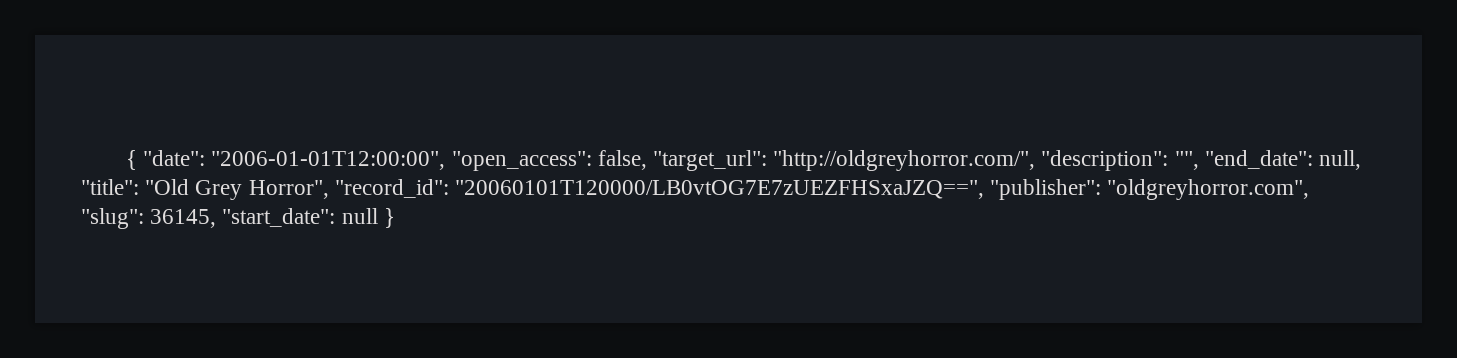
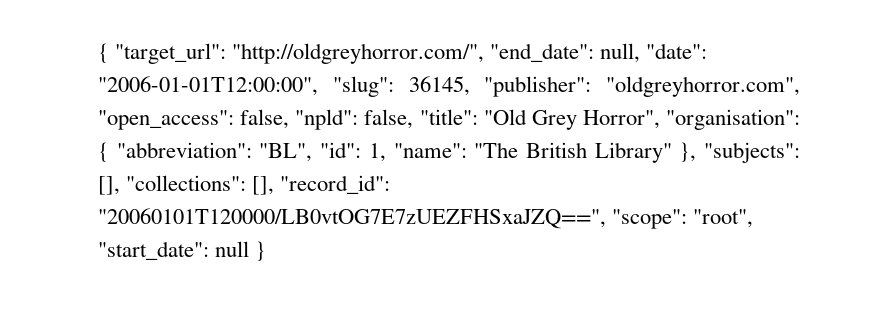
[125,150,1361,171] [81,179,1310,200] [81,208,217,229] { "date": "2006-01-01T12:00:00", "open_access": false, "target_url": "http://oldgreyhorror.com/", "description": "", "end_date": null, "title": "Old Grey Horror", "record_id": "20060101T120000/LB0vtOG7E7zUEZFHSxaJZQ==", "publisher": "oldgreyhorror.com", "slug": 36145, -> [98,43,708,64] [98,76,800,97] [98,109,800,130] [98,142,800,163] [98,175,391,195] [98,208,754,229] { "target_url": "http://oldgreyhorror.com/", "end_date": null, "date": "2006-01-01T12:00:00", "slug": 36145, "publisher": "oldgreyhorror.com", "open_access": false, "npld": false, "title": "Old Grey Horror", "organisation": { "abbreviation": "BL", "id": 1, "name": "The British Library" }, "subjects": [], "collections": [], "record_id": "20060101T120000/LB0vtOG7E7zUEZFHSxaJZQ==", "scope": "root",

